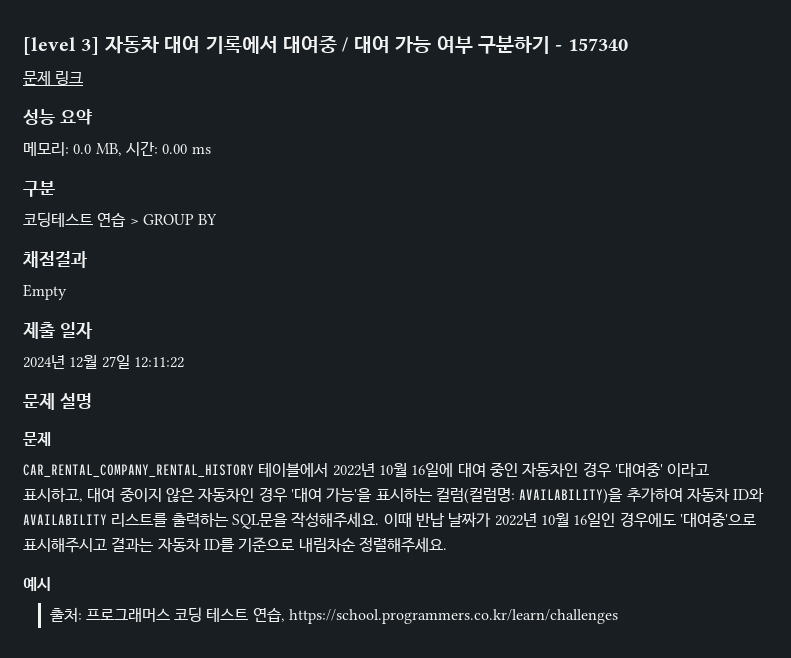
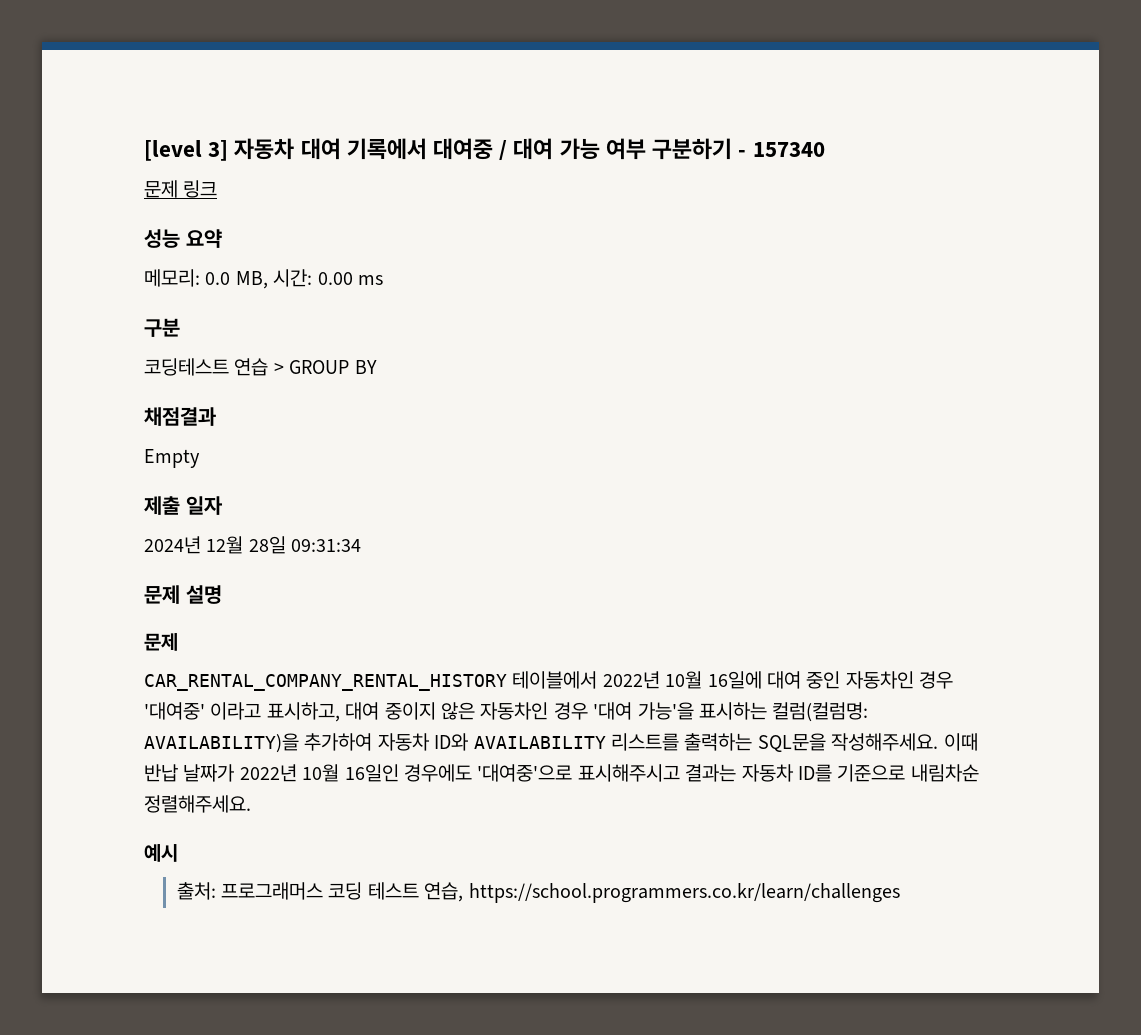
[101,355,184,369] 27일 12:11:22 -> [248,536,362,554] 28일 09:31:34

